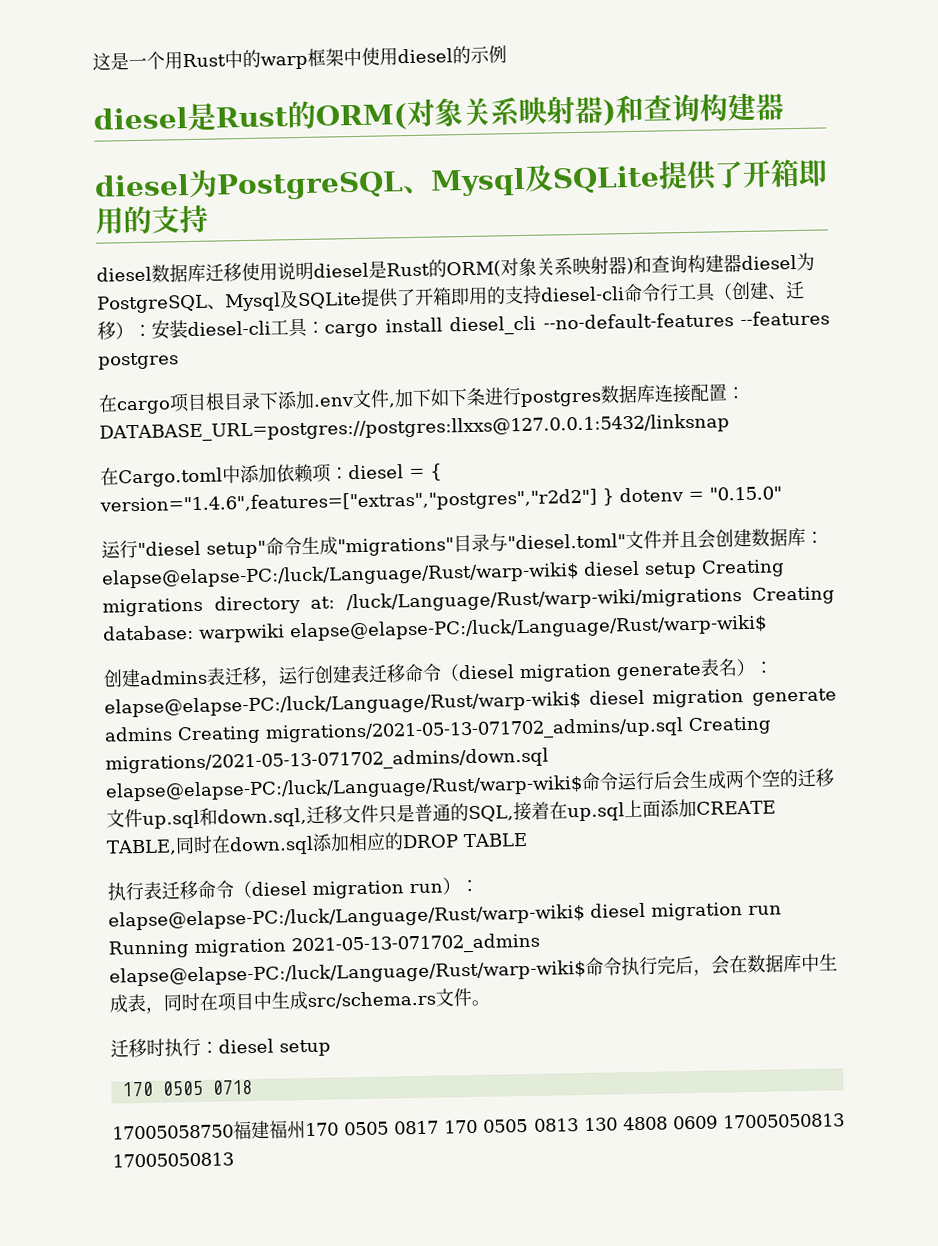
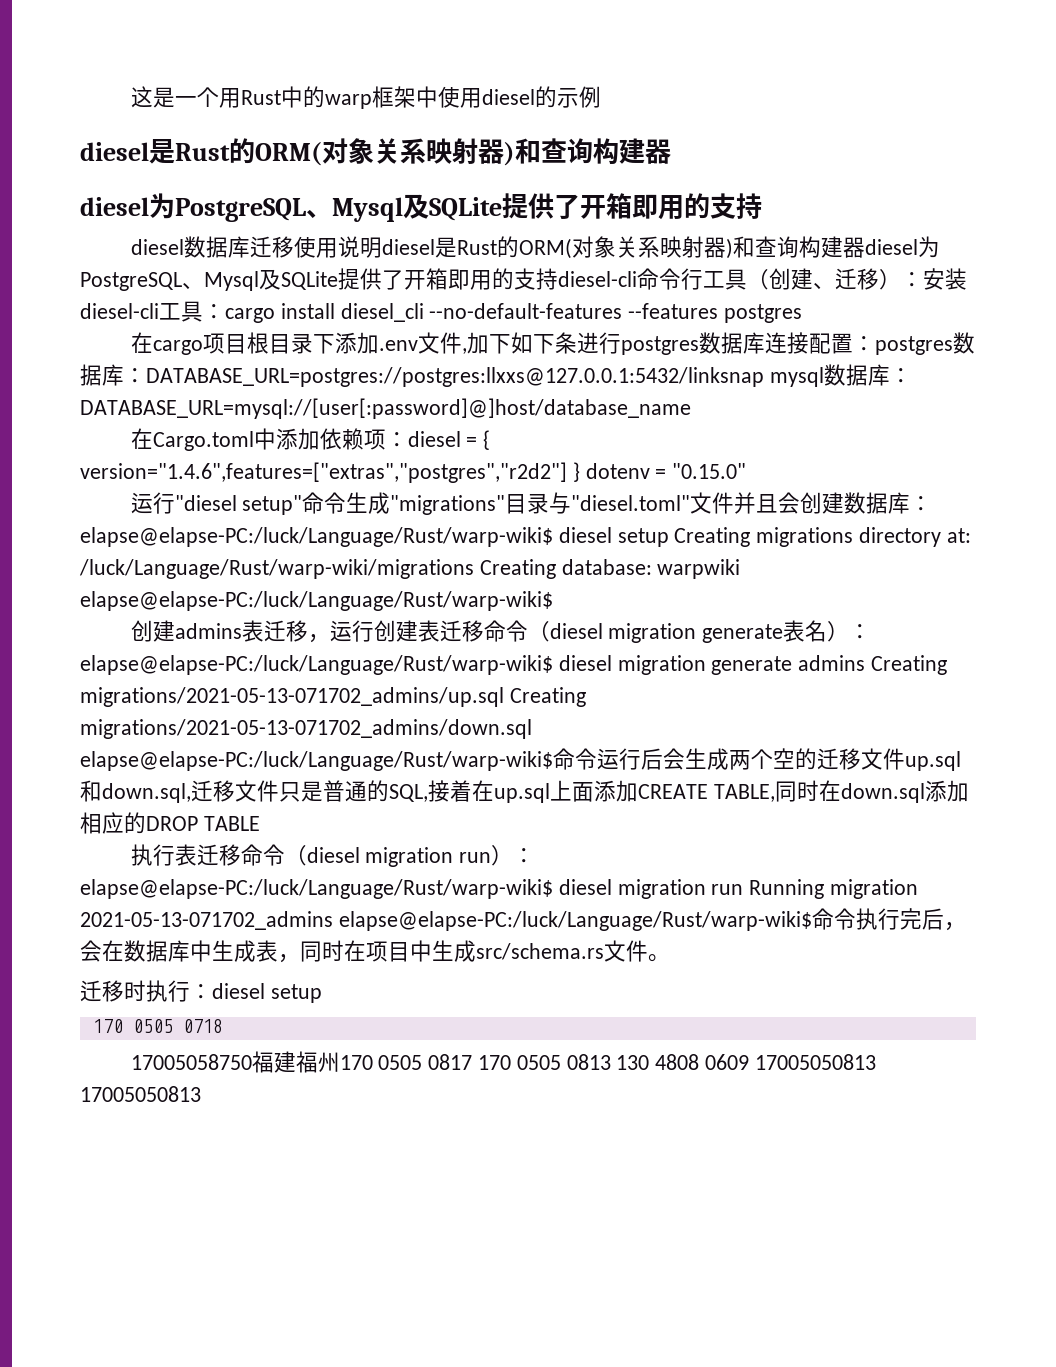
[99,413,730,443] DATABASE_URL=postgres://postgres:llxxs@127.0.0.1:5432/linksnap -> [874,332,975,355] [80,364,912,387] [80,398,691,419] postgres数据库：DATABASE_URL=postgres://postgres:llxxs@127.0.0.1:5432/linksnap mysql数据库：DATABASE_URL=mysql://[user[:password]@]host/database_name

